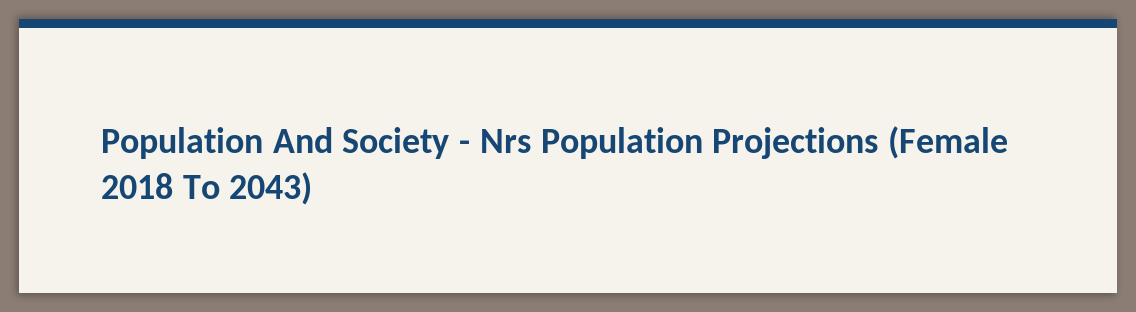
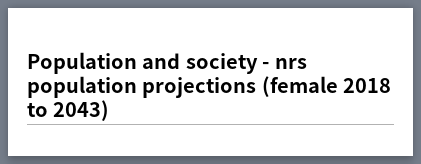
[101,126,1009,159] [101,173,220,199] Population And Society - Nrs Population Projections (Female 2018 To -> [27,52,307,74] [27,76,392,98] [27,102,48,117] Population and society - nrs population projections (female 2018 to

